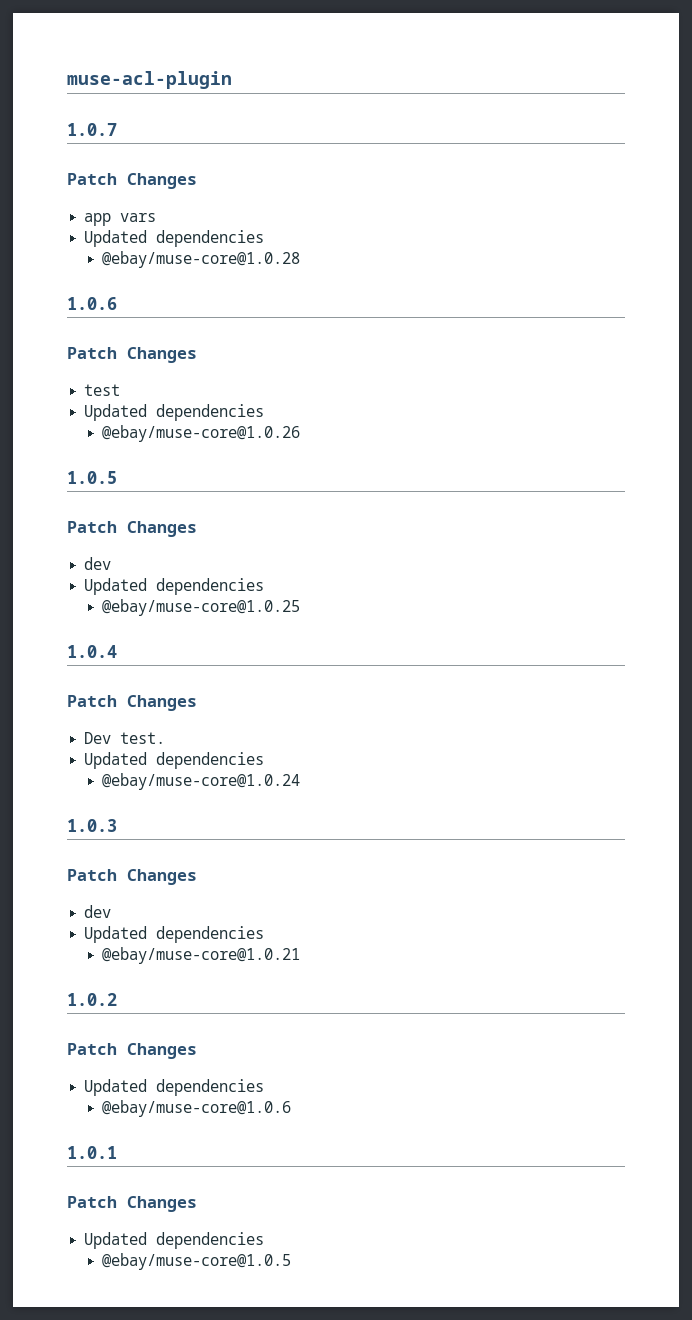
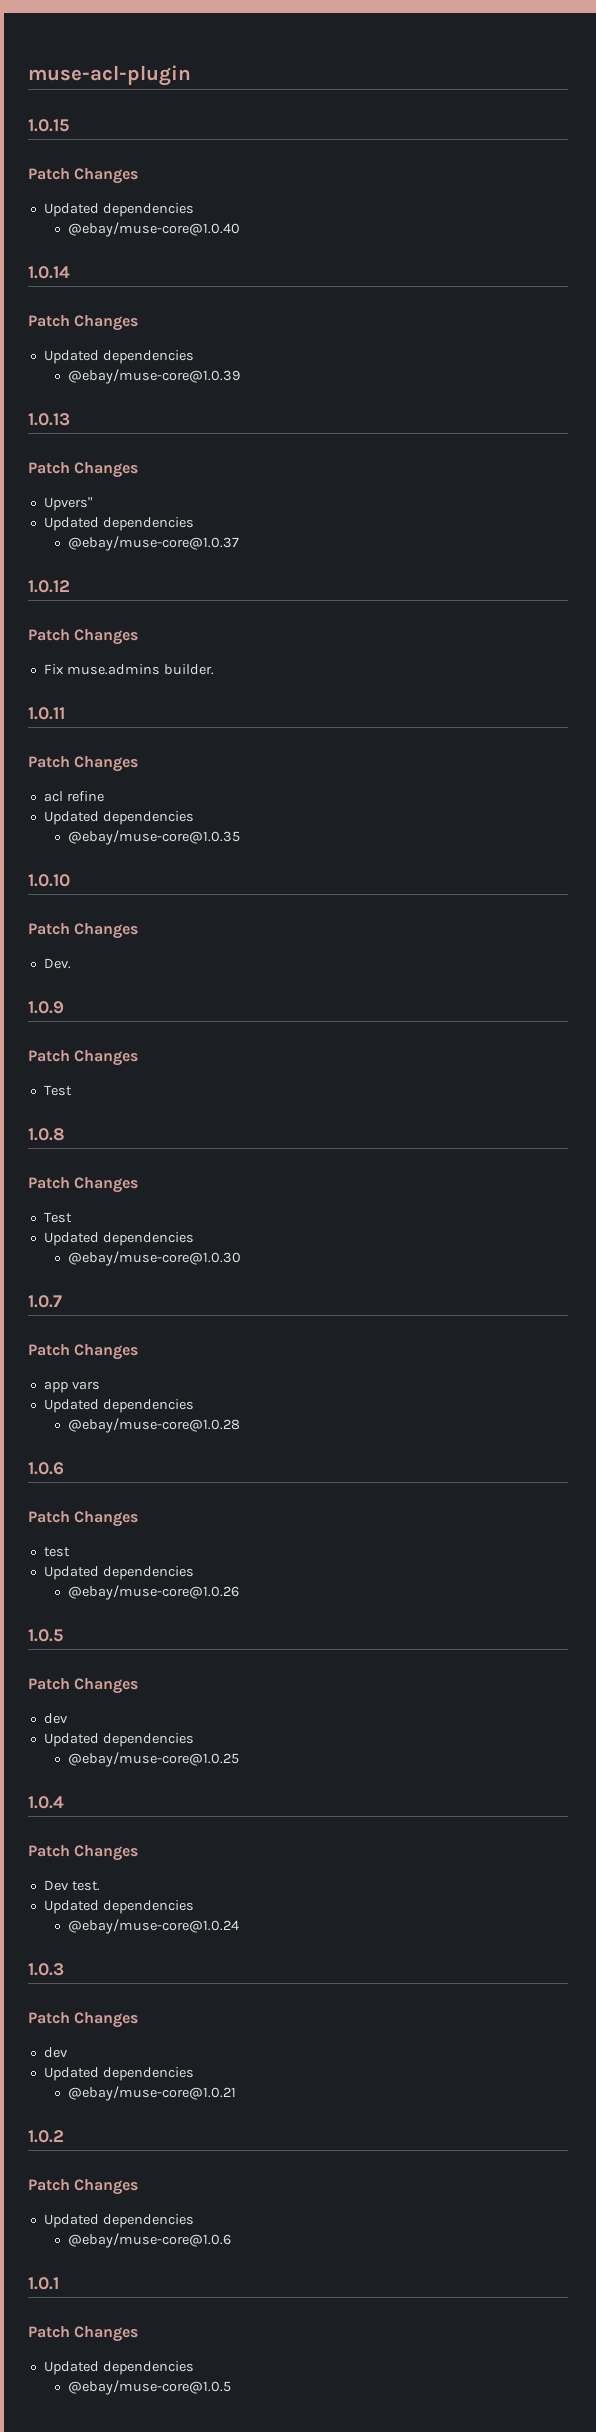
(232, 80) none -> [28,119,69,132] [28,168,139,184] [43,203,194,217] [68,222,241,237] [28,266,70,279] [28,315,139,331] [43,350,194,364] [68,369,241,384] [28,413,70,426] [28,462,139,478] [43,497,92,511] [43,517,194,531] [68,536,240,551] [28,580,70,593] [28,629,139,645] [43,664,214,675] [28,707,65,720] [28,756,139,772] [43,791,104,802] [43,811,194,825] [68,830,241,845] [28,874,70,887] [28,923,139,939] [43,958,71,969] [28,1001,64,1014] [28,1050,139,1066] [43,1085,72,1096] [28,1128,65,1141] [28,1177,139,1193] [43,1212,72,1223] [43,1232,194,1246] [68,1251,242,1266] // 1.0.15 // Patch Changes // Updated dependencies // @ebay/muse-core@1.0.40 // 1.0.14 // Patch Changes // Updated dependencies // @ebay/muse-core@1.0.39 // 1.0.13 // Patch Changes // Upvers" // Updated dependencies // @ebay/muse-core@1.0.37 // 1.0.12 // Patch Changes // Fix muse.admins builder. // 1.0.11 // Patch Changes // acl refine // Updated dependencies // @ebay/muse-core@1.0.35 // 1.0.10 // Patch Changes // Dev. // 1.0.9 // Patch Changes // Test // 1.0.8 // Patch Changes // Test // Updated dependencies // @ebay/muse-core@1.0.30

